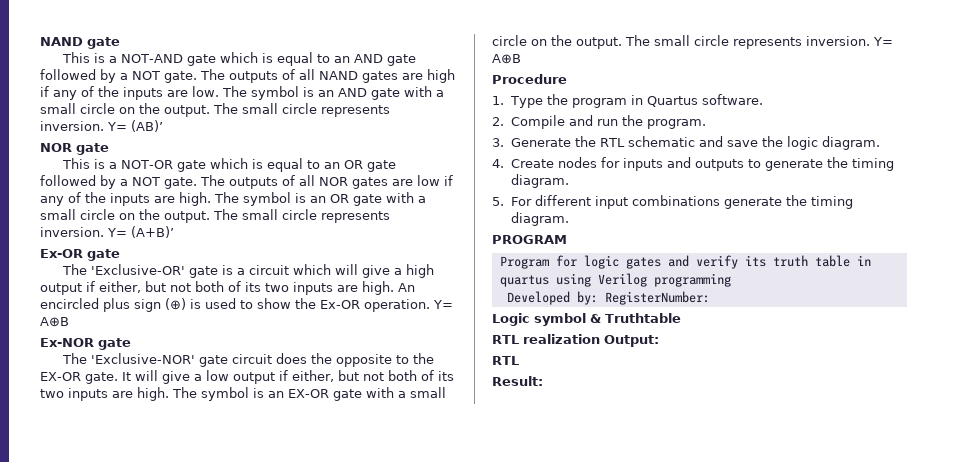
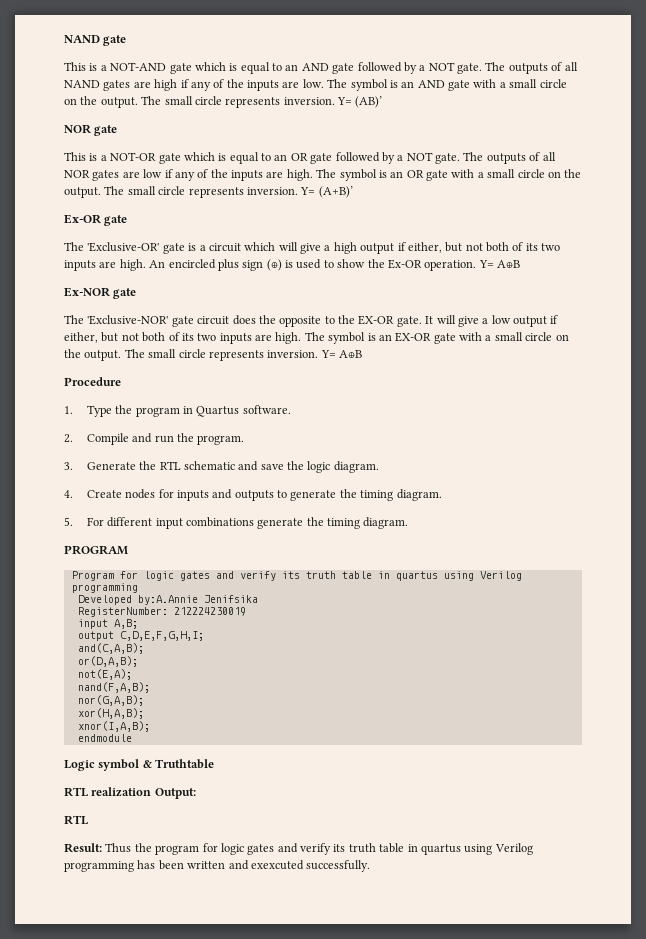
[576,291,598,305] by: -> [137,595,258,605] by:A.Annie Jenifsika //
(710, 298) none -> [173,607,246,616] [77,619,138,629] [77,631,204,641] [77,643,144,654] [77,656,138,667] [77,669,132,680] [77,682,150,693] [77,695,144,706] [77,708,144,719] [77,721,150,732] [77,734,132,742] 212224230019 // input A,B; // output C,D,E,F,G,H,I; // and(C,A,B); // or(D,A,B); // not(E,A); // nand(F,A,B); // nor(G,A,B); // xor(H,A,B); // xnor(I,A,B); // endmodule
(543, 381) none -> [105,843,533,855] [64,860,371,872] Thus the program for logic gates and verify its truth table in quartus using Verilog programming has been written and exexcuted successfully.

